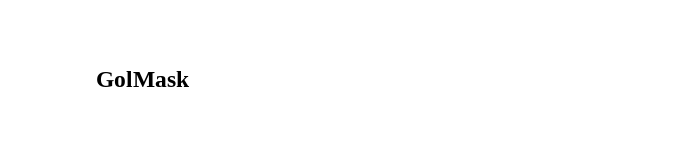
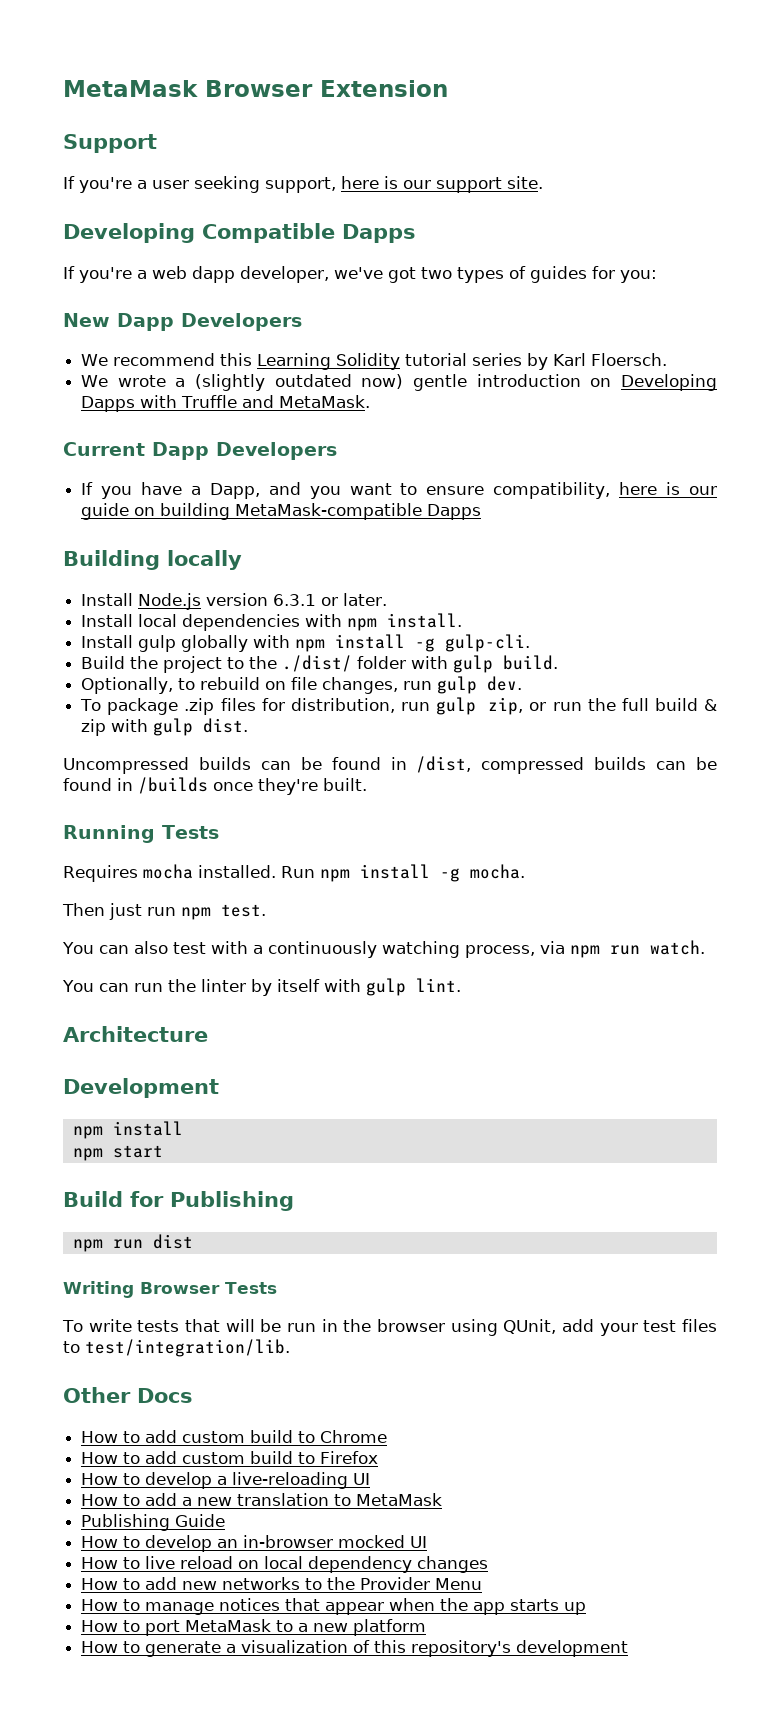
[96,71,190,87] GolMask -> [63,80,448,97] [63,134,157,153] [63,176,543,193] [63,223,416,243] [63,266,657,283] [63,313,302,331] [81,353,668,370] [81,374,717,391] [81,395,371,412] [63,442,337,460] [81,482,718,499] [81,503,482,520] [63,550,242,570] [81,593,388,610] [81,613,463,631] [81,634,531,652] [81,655,559,673] [81,676,523,694] [80,697,717,715] [81,718,249,736] [63,756,717,774] [63,777,367,795] [63,825,219,843] [63,864,525,882] [62,903,266,920] [62,940,705,958] [62,978,461,996] [63,1026,208,1042] [63,1078,219,1098] [72,1121,183,1139] [72,1145,163,1161] [63,1191,294,1211] [72,1234,193,1252] [63,1281,277,1298] [62,1319,717,1336] [63,1339,290,1357] [63,1387,193,1403] [81,1430,388,1443] [81,1451,379,1464] [81,1472,371,1489] [81,1493,443,1506] [81,1514,226,1531] [81,1535,428,1552] [81,1556,489,1573] [81,1577,483,1590] [81,1598,587,1615] [81,1619,427,1636] [81,1640,629,1657] MetaMask Browser Extension // Support // If you're a user seeking support, here is our support site. // Developing Compatible Dapps // If you're a web dapp developer, we've got two types of guides for you: // New Dapp Developers // We recommend this Learning Solidity tutorial series by Karl Floersch. // We wrote a (slightly outdated now) gentle introduction on Developing Dapps with Truffle and MetaMask. // Current Dapp Developers // If you have a Dapp, and you want to ensure compatibility, here is our guide on building MetaMask-compatible Dapps // Building locally // Install Node.js version 6.3.1 or later. // Install local dependencies with npm install. // Install gulp globally with npm install -g gulp-cli. // Build the project to the ./dist/ folder with gulp build. // Optionally, to rebuild on file changes, run gulp dev. // To package .zip files for distribution, run gulp zip, or run the full build & zip with gulp dist. // Uncompressed builds can be found in /dist, compressed builds can be found in /builds once they're built. // Running Tests // Requires mocha installed. Run npm install -g mocha. // Then just run npm test. // You can also test with a continuously watching process, via npm run watch. // You can run the linter by itself with gulp lint. // Architecture // Development // npm install // npm start // Build for Publishing // npm run dist // Writing Browser Tests // To write tests that will be run in the browser using QUnit, add your test files to test/integration/lib. // Other Docs // How to add custom build to Chrome // How to add custom build to Firefox // How to develop a live-reloading UI // How to add a new translation to MetaMask // Publishing Guide // How to develop an in-browser mocked UI // How to live reload on local dependency changes // How to add new networks to the Provider Menu // How to manage notices that appear when the app starts up // How to port MetaMask to a new platform // How to generate a visualization of this repository's development

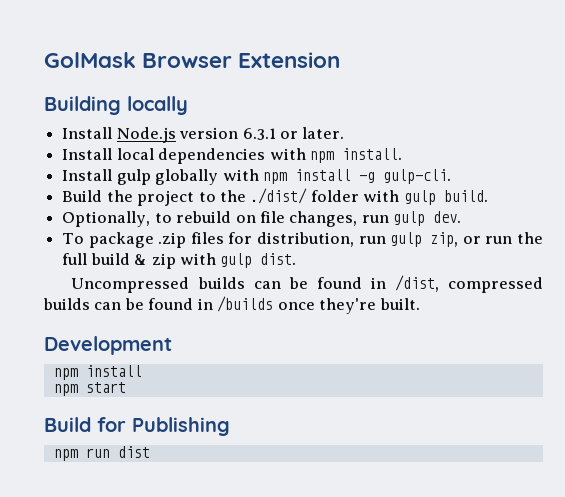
[63,80,198,97] MetaMask -> [44,52,136,68] GolMask
[63,134,157,153] [63,176,543,193] [63,223,416,243] [63,266,657,283] [63,313,302,331] [81,353,668,370] [81,374,717,391] [81,395,371,412] [63,442,337,460] [81,482,718,499] [81,503,482,520] // Support // If you're a user seeking support, here is our support site. // Developing Compatible Dapps // If you're a web dapp developer, we've got two types of guides for you: // New Dapp Developers // We recommend this Learning Solidity tutorial series by Karl Floersch. // We wrote a (slightly outdated now) gentle introduction on Developing Dapps with Truffle and MetaMask. // Current Dapp Developers // If you have a Dapp, and you want to ensure compatibility, here is our guide on building MetaMask-compatible Dapps -> (341, 60) none
[63,825,219,843] [63,864,525,882] [62,903,266,920] [62,940,705,958] [62,978,461,996] [63,1026,208,1042] // Running Tests // Requires mocha installed. Run npm install -g mocha. // Then just run npm test. // You can also test with a continuously watching process, via npm run watch. // You can run the linter by itself with gulp lint. // Architecture -> (420, 304) none
[63,1281,277,1298] [62,1319,717,1336] [63,1339,290,1357] [63,1387,193,1403] [81,1430,388,1443] [81,1451,379,1464] [81,1472,371,1489] [81,1493,443,1506] [81,1514,226,1531] [81,1535,428,1552] [81,1556,489,1573] [81,1577,483,1590] [81,1598,587,1615] [81,1619,427,1636] [81,1640,629,1657] // Writing Browser Tests // To write tests that will be run in the browser using QUnit, add your test files to test/integration/lib. // Other Docs // How to add custom build to Chrome // How to add custom build to Firefox // How to develop a live-reloading UI // How to add a new translation to MetaMask // Publishing Guide // How to develop an in-browser mocked UI // How to live reload on local dependency changes // How to add new networks to the Provider Menu // How to manage notices that appear when the app starts up // How to port MetaMask to a new platform // How to generate a visualization of this repository's development -> (150, 452) none

